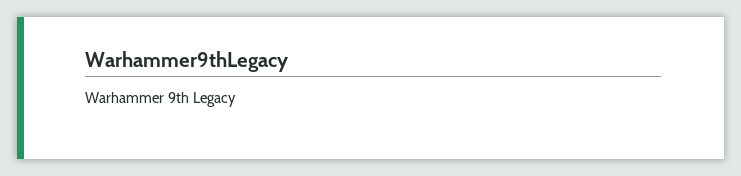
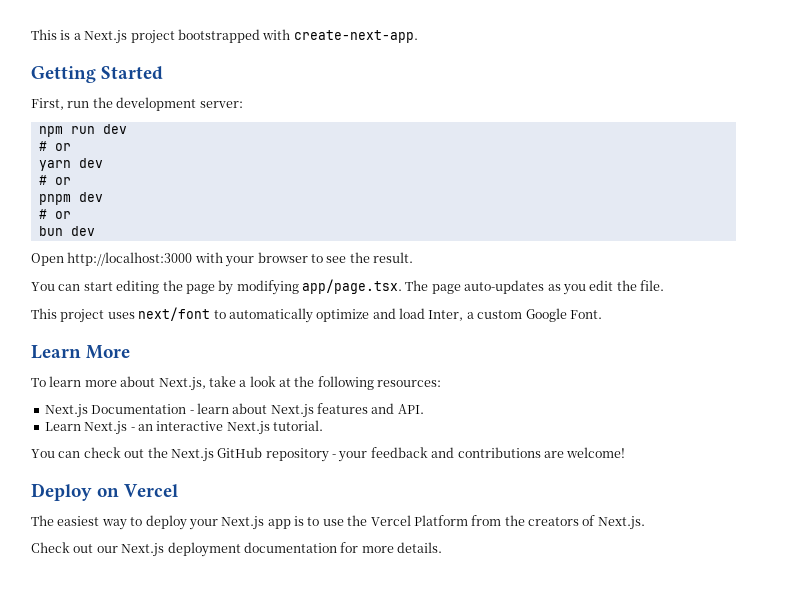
[85,51,288,72] [85,92,236,107] Warhammer9thLegacy // Warhammer 9th Legacy -> [31,29,418,44] [31,66,164,83] [31,97,243,111] [38,124,127,137] [38,141,71,151] [38,158,103,171] [38,175,71,185] [38,192,103,205] [38,209,71,219] [38,226,95,236] [31,252,413,267] [31,279,664,295] [31,307,602,323] [31,345,131,359] [31,376,442,391] [44,403,424,418] [44,420,323,435] [31,447,626,462] [31,483,179,501] [31,515,645,530] [31,542,442,557] This is a Next.js project bootstrapped with create-next-app. // Getting Started // First, run the development server: // npm run dev // # or // yarn dev // # or // pnpm dev // # or // bun dev // Open http://localhost:3000 with your browser to see the result. // You can start editing the page by modifying app/page.tsx. The page auto-updates as you edit the file. // This project uses next/font to automatically optimize and load Inter, a custom Google Font. // Learn More // To learn more about Next.js, take a look at the following resources: // Next.js Documentation - learn about Next.js features and API. // Learn Next.js - an interactive Next.js tutorial. // You can check out the Next.js GitHub repository - your feedback and contributions are welcome! // Deploy on Vercel // The easiest way to deploy your Next.js app is to use the Vercel Platform from the creators of Next.js. // Check out our Next.js deployment documentation for more details.

